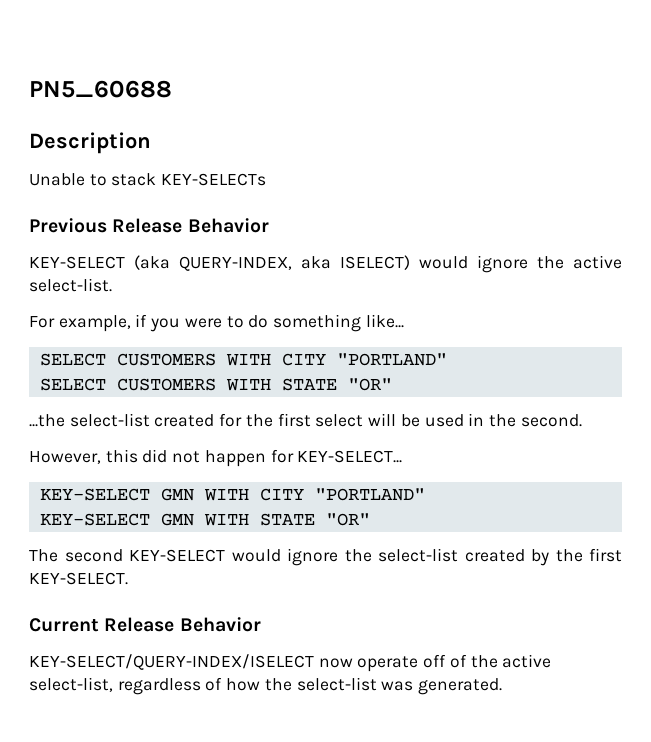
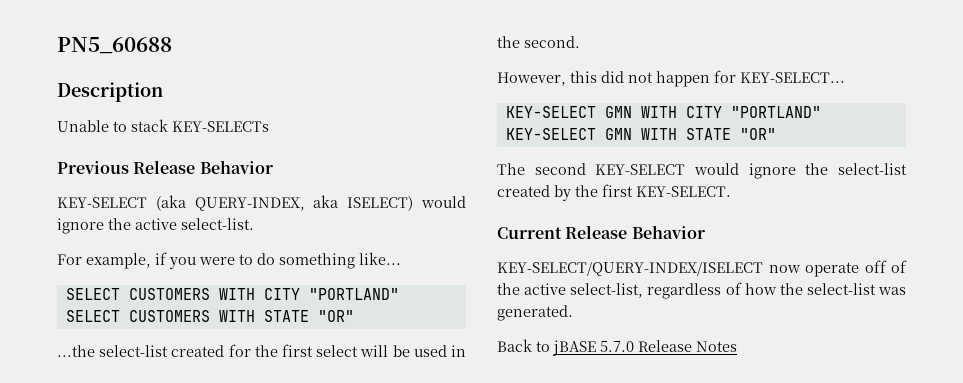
(503, 686) none -> [497,339,737,356] // Back to jBASE 5.7.0 Release Notes

